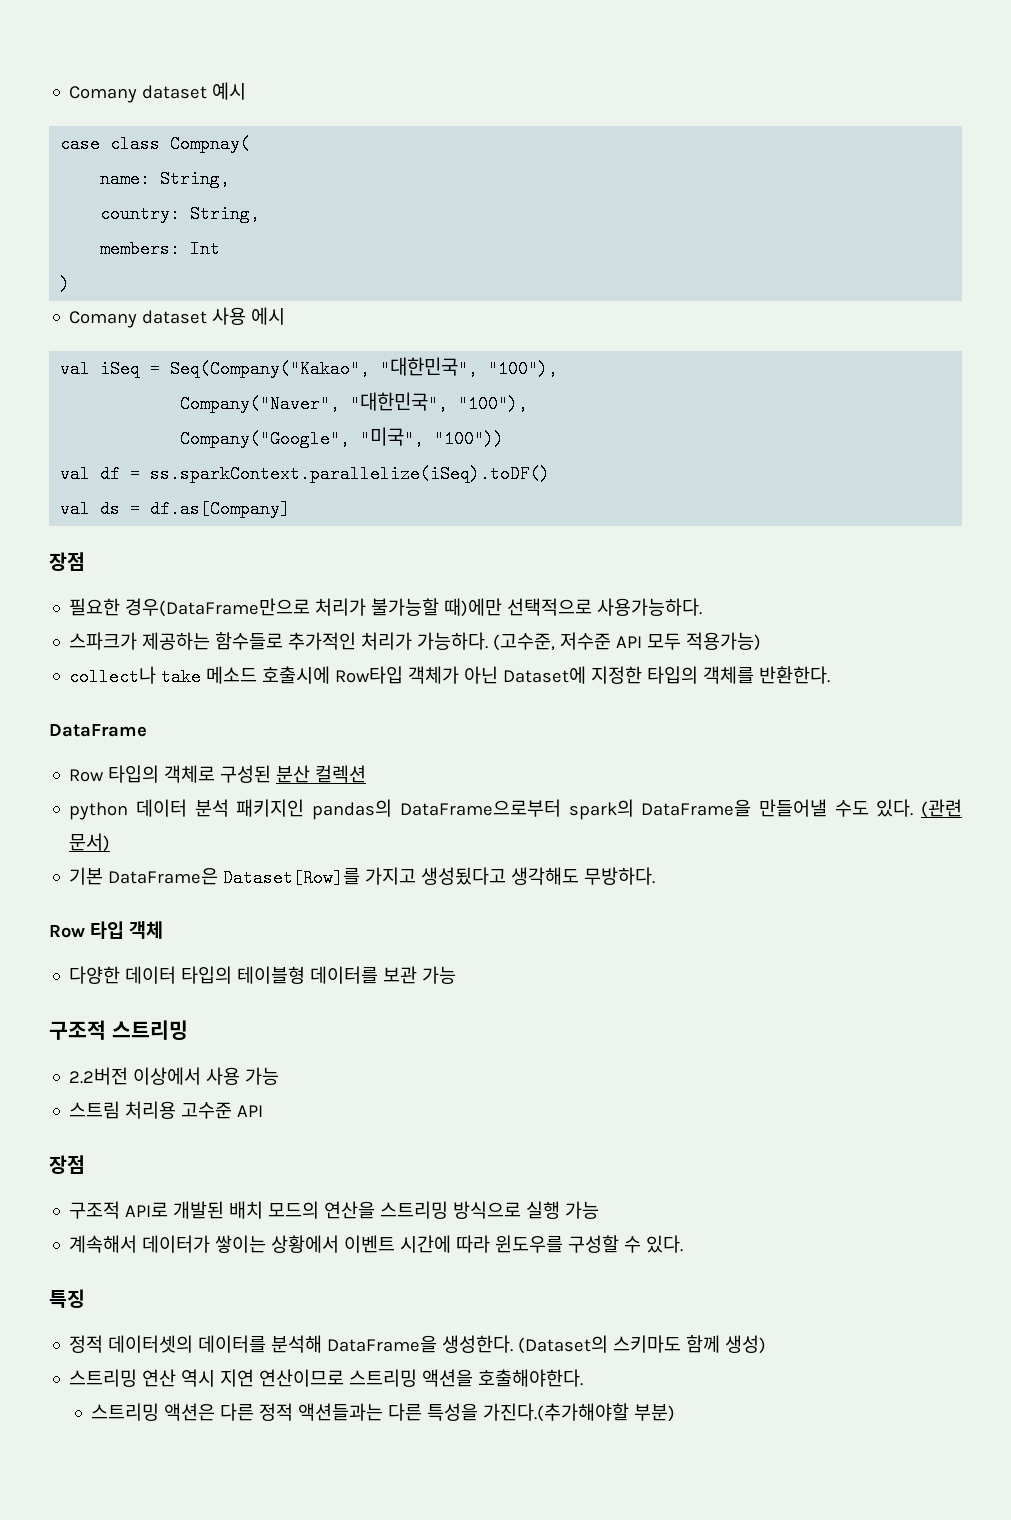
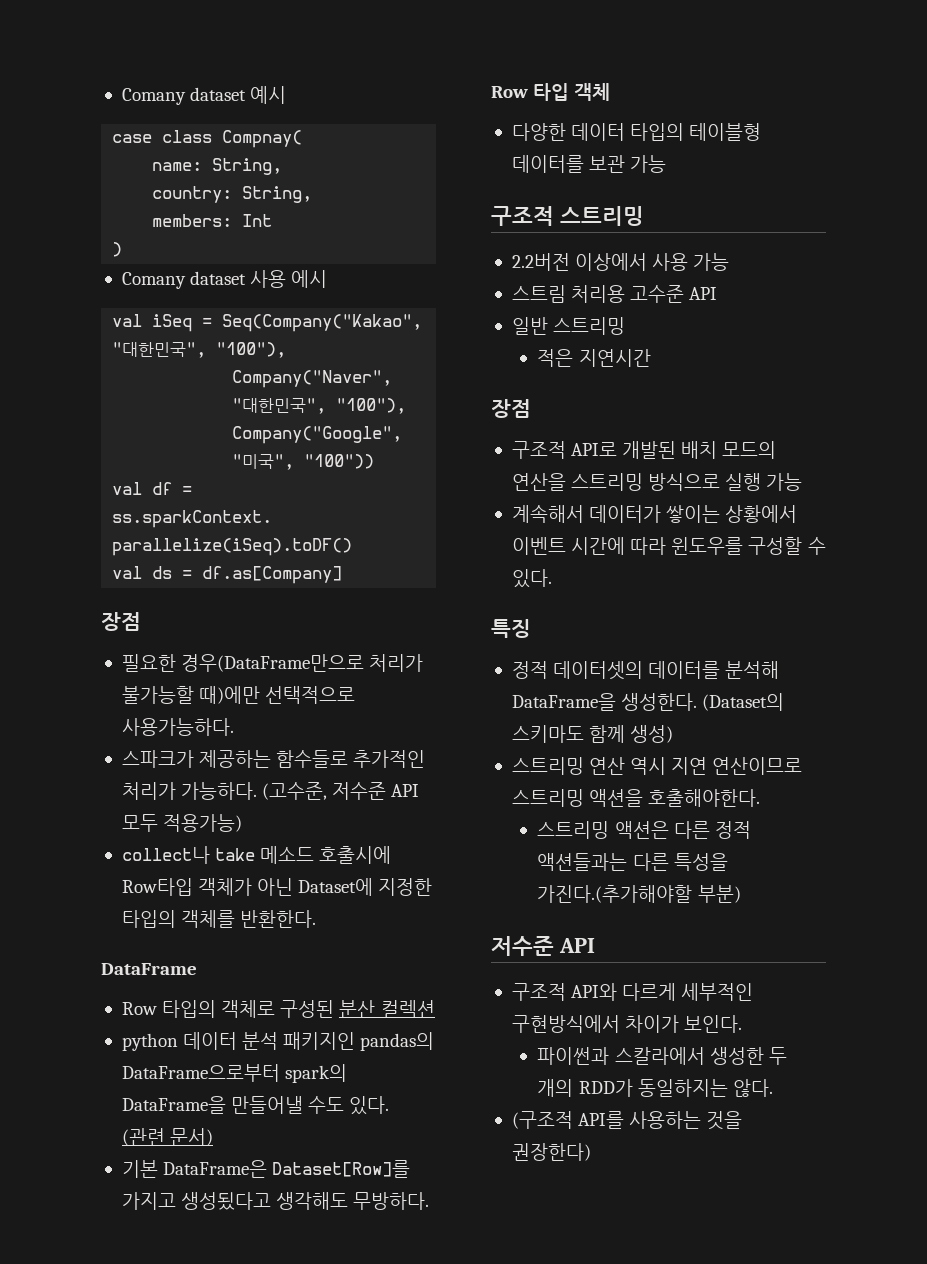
(264, 1111) none -> [511,317,626,335] [537,349,651,367] // 일반 스트리밍 // 적은 지연시간
(676, 1413) none -> [491,936,595,956] [511,983,754,1001] [511,1015,743,1033] [537,1047,787,1065] [537,1079,773,1097] [511,1111,743,1130] [511,1143,591,1161] // 저수준 API // 구조적 API와 다르게 세부적인 구현방식에서 차이가 보인다. // 파이썬과 스칼라에서 생성한 두 개의 RDD가 동일하지는 않다. // (구조적 API를 사용하는 것을 권장한다)

